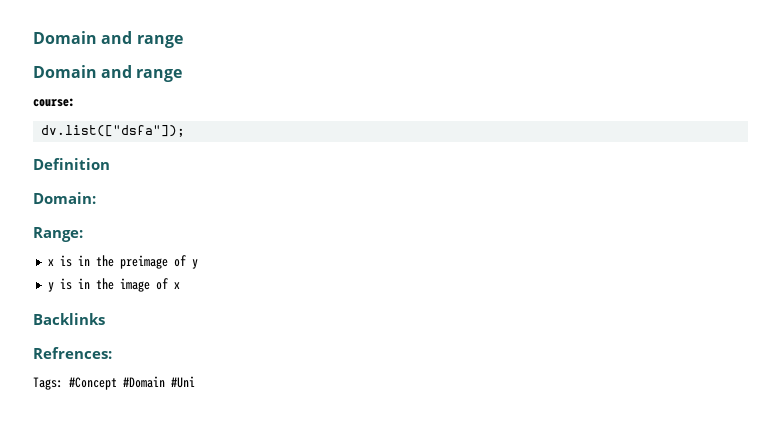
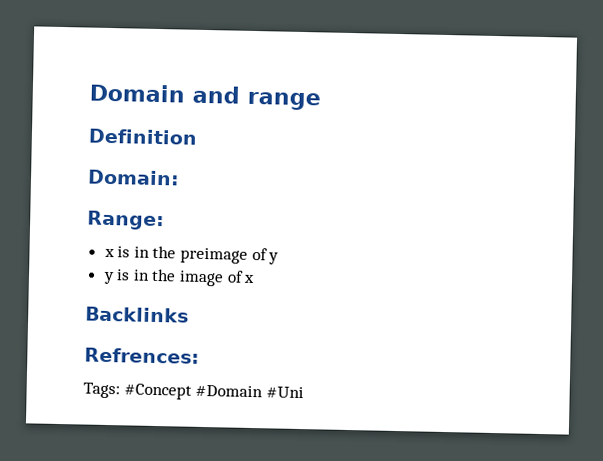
[33,31,183,48] [33,65,183,82] [33,98,75,107] [41,125,186,137] Domain and range // Domain and range // course: // dv.list(["dsfa"]); -> [89,83,321,111] Domain and range

